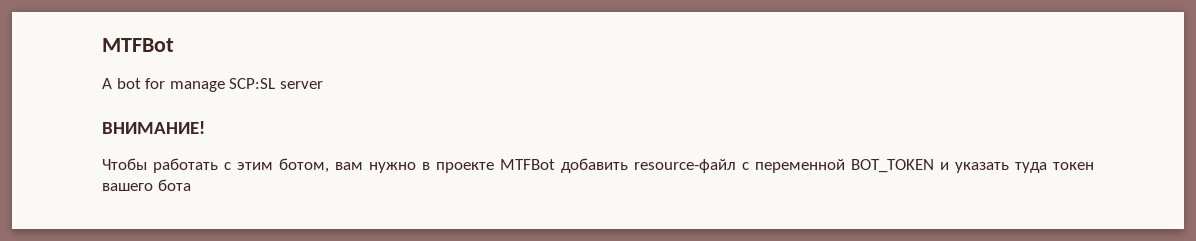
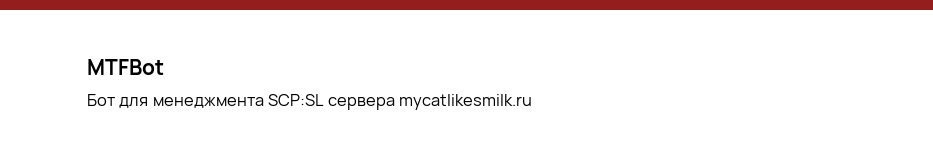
[102,78,323,92] [102,121,205,134] [102,158,1094,173] [102,179,191,191] A bot for manage SCP:SL server // ВНИМАНИЕ! // Чтобы работать с этим ботом, вам нужно в проекте MTFBot добавить resourсe-файл c переменной BOT_TOKEN и указать туда токен вашего бота -> [87,94,533,110] Бот для менеджмента SCP:SL сервера mycatlikesmilk.ru

